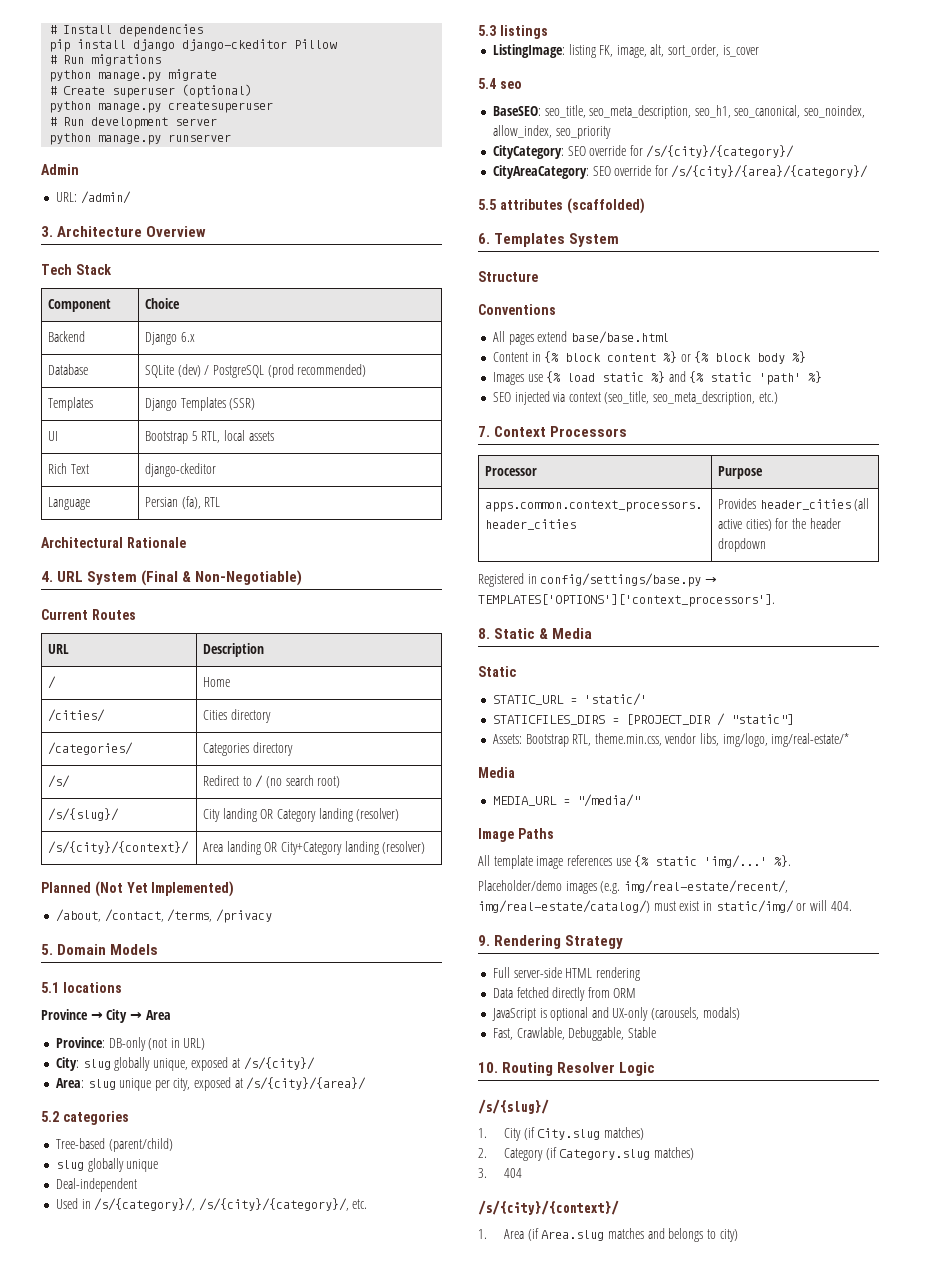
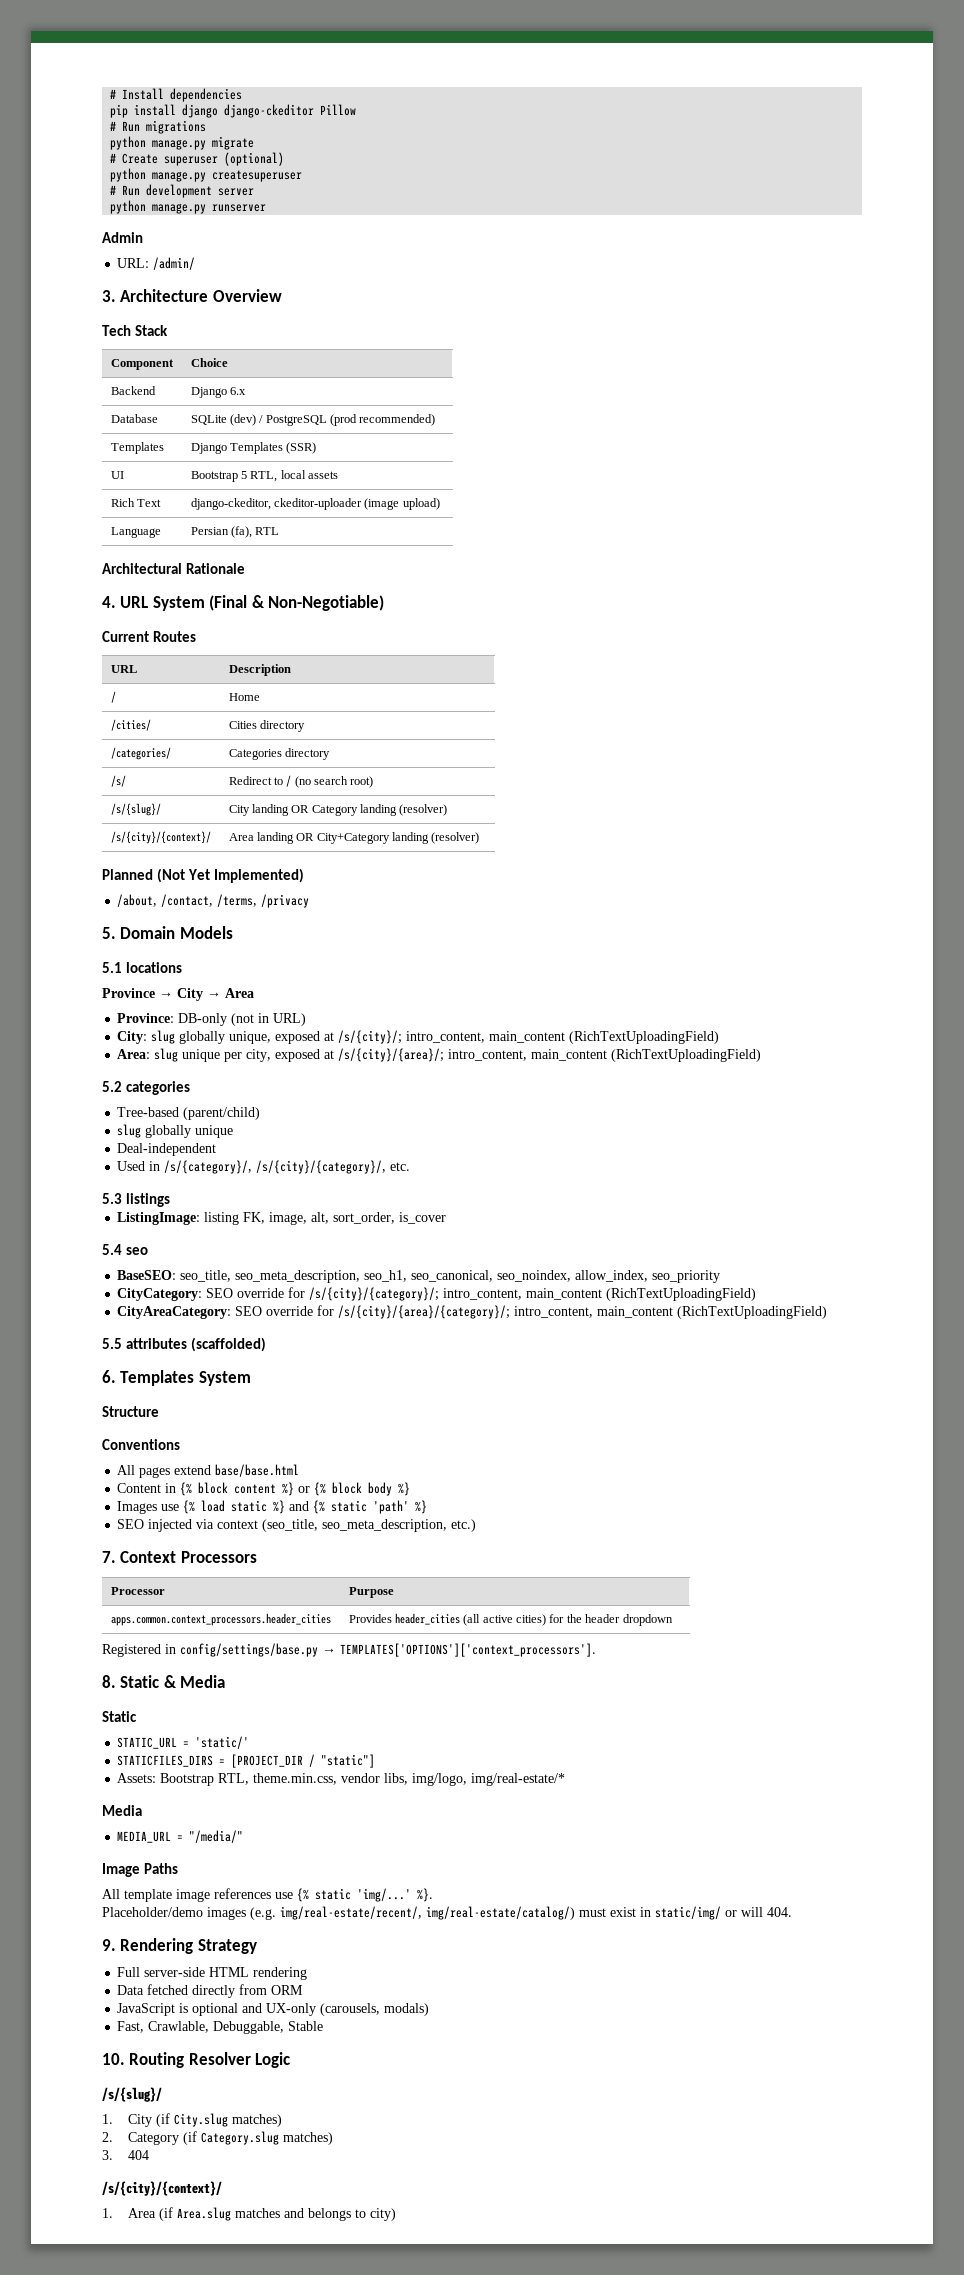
[144,463,216,477] django-ckeditor -> [190,498,440,510] django-ckeditor, ckeditor-uploader (image upload)
[243,1057,315,1070] /s/{city}/ -> [338,1030,720,1044] /s/{city}/; intro_content, main_content (RichTextUploadingField)
[246,1077,367,1090] /s/{city}/{area}/ -> [338,1048,762,1062] /s/{city}/{area}/; intro_content, main_content (RichTextUploadingField)
[646,145,795,158] /s/{city}/{category}/ -> [309,1287,757,1301] /s/{city}/{category}/; intro_content, main_content (RichTextUploadingField)
[671,165,869,178] /s/{city}/{area}/{category}/ -> [338,1305,828,1319] /s/{city}/{area}/{category}/; intro_content, main_content (RichTextUploadingField)

